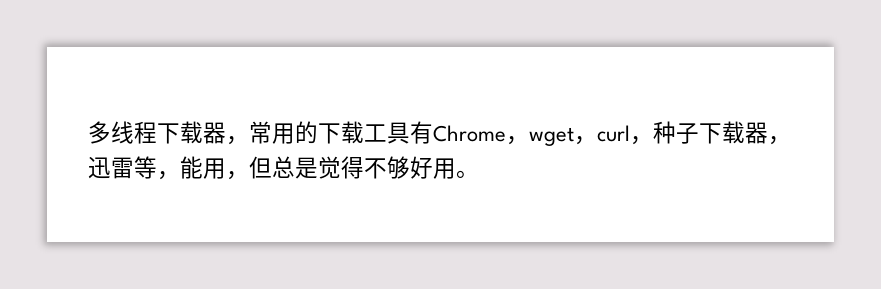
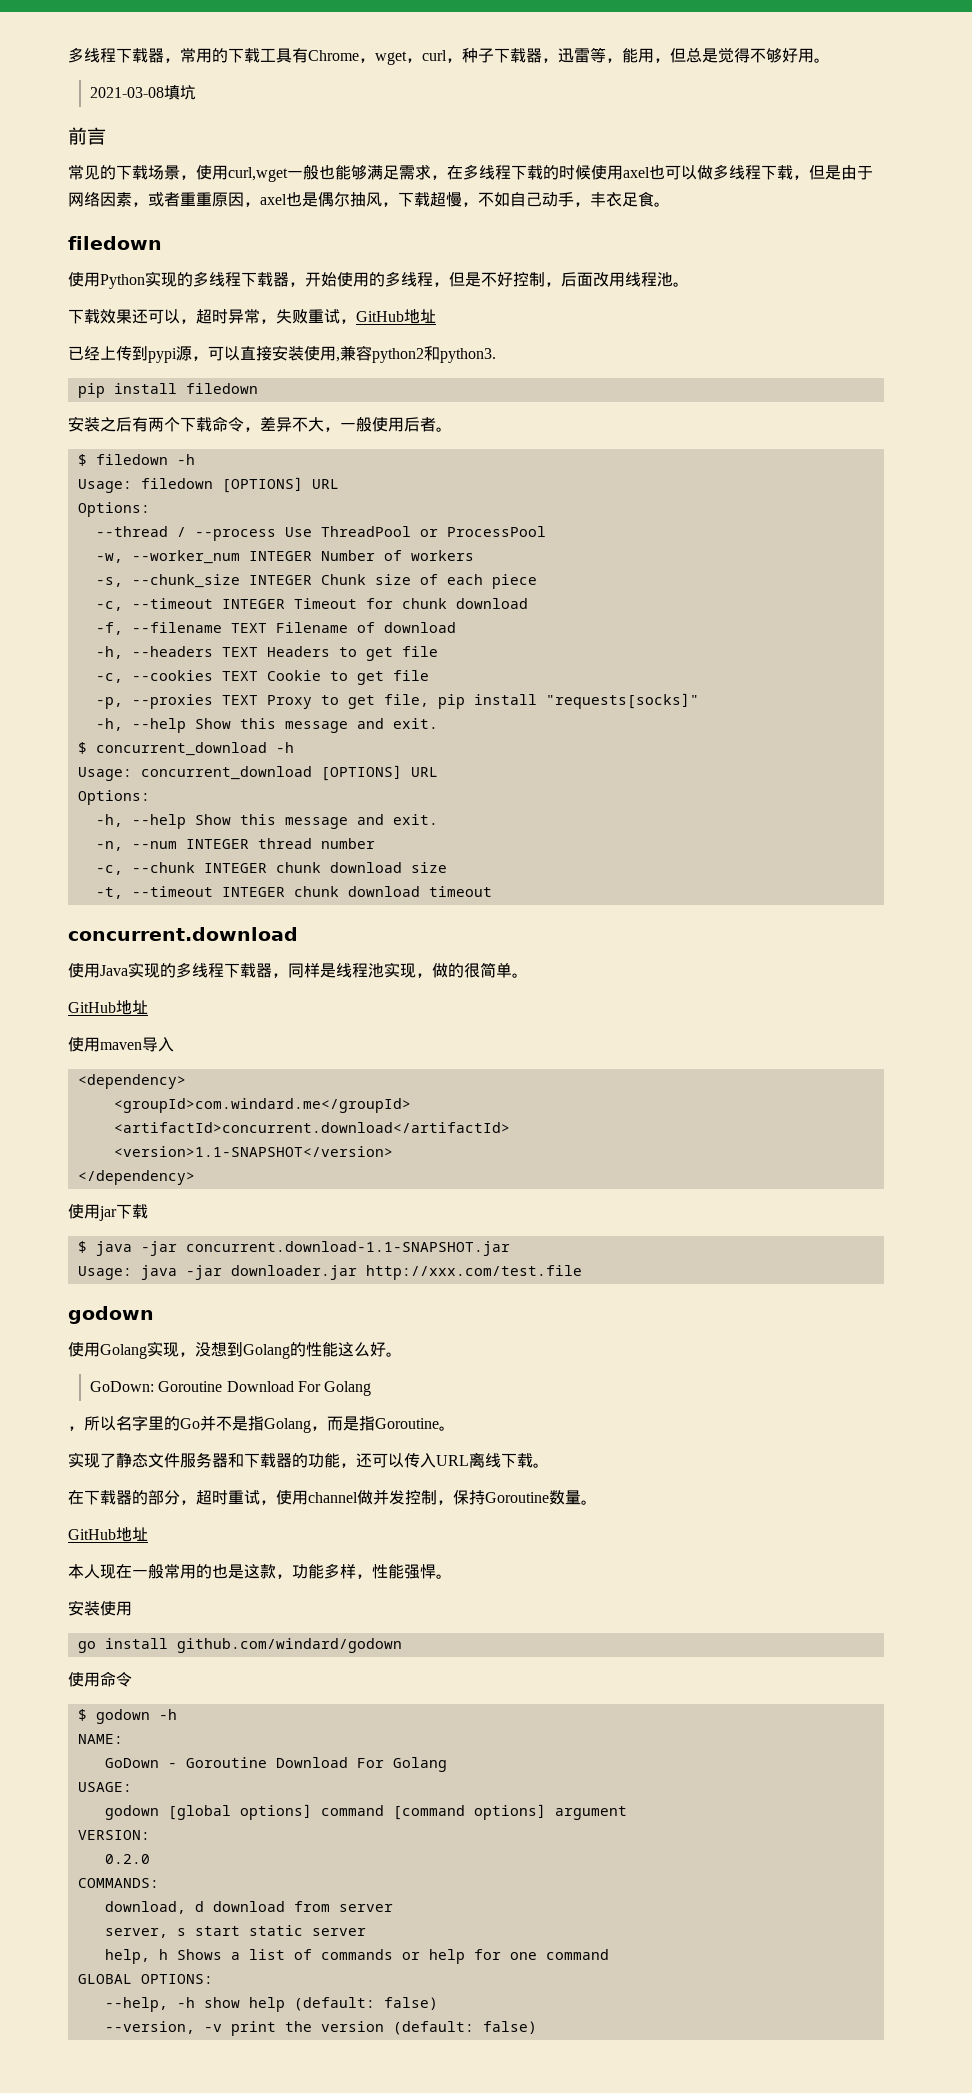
(479, 174) none -> [90,85,197,100] [68,127,106,145] [68,164,873,182] [68,191,670,207] [68,236,162,250] [68,271,689,289] [68,309,436,324] [68,345,496,363] [77,383,258,398] [68,416,452,432] [77,454,195,466] [77,477,339,493] [77,502,150,517] [95,526,546,541] [95,550,474,564] [95,574,537,589] [95,598,528,611] [95,622,456,635] [95,646,438,661] [95,670,429,685] [95,693,699,709] [95,718,438,733] [77,742,294,756] [77,765,438,781] [77,790,150,805] [95,814,438,829] [95,838,375,851] [95,862,447,875] [95,886,492,899] [68,927,298,941] [68,962,528,978] [68,1000,148,1015] [68,1037,174,1052] [77,1074,186,1089] [113,1098,411,1113] [113,1122,510,1133] [113,1146,393,1157] [77,1170,195,1185] [68,1204,148,1221] [77,1241,510,1256] [77,1265,582,1280] [68,1306,154,1324] [68,1341,402,1359] [90,1381,372,1396] [68,1415,455,1433] [68,1452,549,1468] [68,1489,597,1505] [68,1527,148,1542] [68,1563,452,1579] [68,1600,132,1616] [77,1638,402,1653] [68,1671,132,1687] [77,1709,177,1724] [77,1734,123,1744] [104,1757,447,1772] [77,1782,132,1792] [104,1804,627,1820] [77,1830,150,1840] [104,1854,150,1864] [77,1878,159,1888] [104,1901,393,1914] [104,1925,366,1938] [104,1949,609,1964] [77,1974,213,1984] [104,1997,438,2012] [104,2021,537,2036] // 2021-03-08填坑 // 前言 // 常见的下载场景，使用curl,wget一般也能够满足需求，在多线程下载的时候使用axel也可以做多线程下载，但是由于网络因素，或者重重原因，axel也是偶尔抽风，下载超慢，不如自己动手，丰衣足食。 // filedown // 使用Python实现的多线程下载器，开始使用的多线程，但是不好控制，后面改用线程池。 // 下载效果还可以，超时异常，失败重试，GitHub地址 // 已经上传到pypi源，可以直接安装使用,兼容python2和python3. // pip install filedown // 安装之后有两个下载命令，差异不大，一般使用后者。 // $ filedown -h // Usage: filedown [OPTIONS] URL // Options: // --thread / --process Use ThreadPool or ProcessPool // -w, --worker_num INTEGER Number of workers // -s, --chunk_size INTEGER Chunk size of each piece // -c, --timeout INTEGER Timeout for chunk download // -f, --filename TEXT Filename of download // -h, --headers TEXT Headers to get file // -c, --cookies TEXT Cookie to get file // -p, --proxies TEXT Proxy to get file, pip install "requests[socks]" // -h, --help Show this message and exit. // $ concurrent_download -h // Usage: concurrent_download [OPTIONS] URL // Options: // -h, --help Show this message and exit. // -n, --num INTEGER thread number // -c, --chunk INTEGER chunk download size // -t, --timeout INTEGER chunk download timeout // concurrent.download // 使用Java实现的多线程下载器，同样是线程池实现，做的很简单。 // GitHub地址 // 使用maven导入 // <dependency> // <groupId>com.windard.me</groupId> // <artifactId>concurrent.download</artifactId> // <version>1.1-SNAPSHOT</version> // </dependency> // 使用jar下载 // $ java -jar concurrent.download-1.1-SNAPSHOT.jar // Usage: java -jar downloader.jar http://xxx.com/test.file // godown // 使用Golang实现，没想到Golang的性能这么好。 // GoDown: Goroutine Download For Golang // ，所以名字里的Go并不是指Golang，而是指Goroutine。 // 实现了静态文件服务器和下载器的功能，还可以传入URL离线下载。 // 在下载器的部分，超时重试，使用channel做并发控制，保持Goroutine数量。 // GitHub地址 // 本人现在一般常用的也是这款，功能多样，性能强悍。 // 安装使用 // go install github.com/windard/godown // 使用命令 // $ godown -h // NAME: // GoDown - Goroutine Download For Golang // USAGE: // godown [global options] command [command options] argument // VERSION: // 0.2.0 // COMMANDS: // download, d download from server // server, s start static server // help, h Shows a list of commands or help for one command // GLOBAL OPTIONS: // --help, -h show help (default: false) // --version, -v print the version (default: false)

